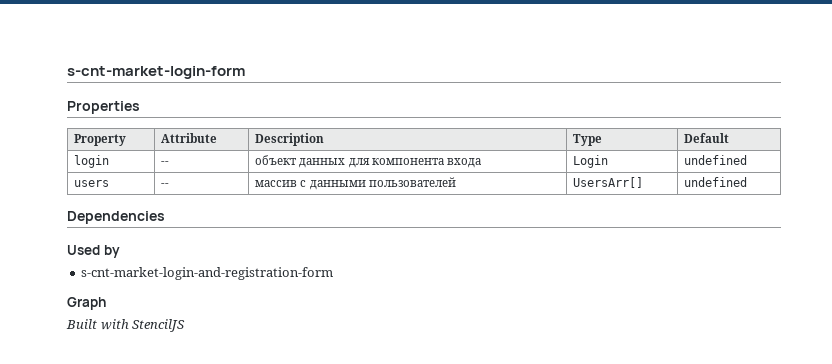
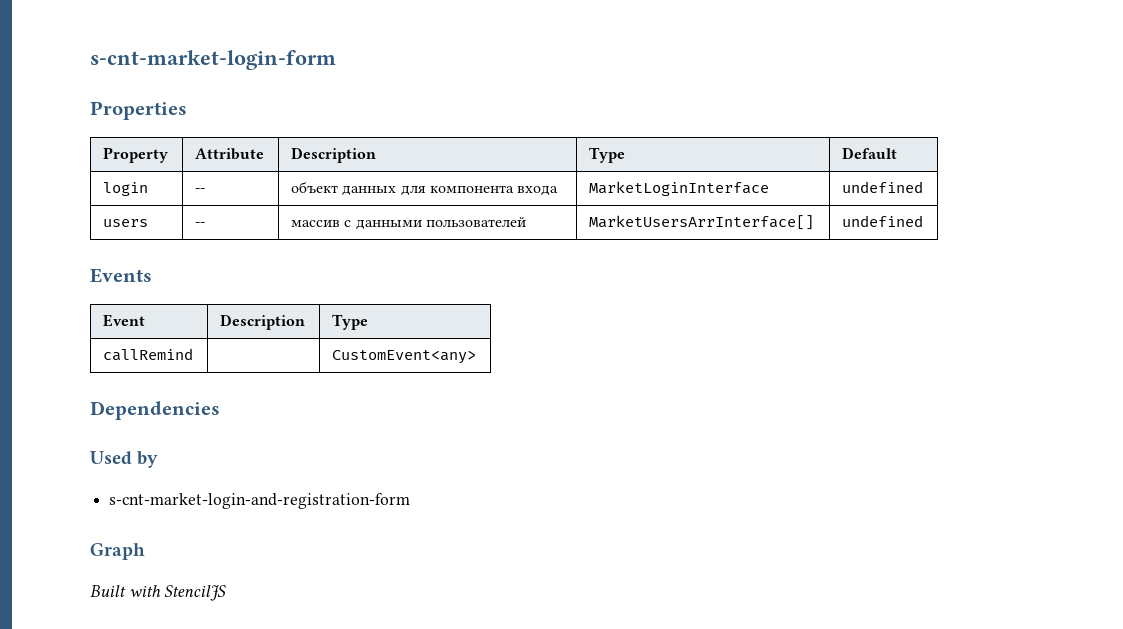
[573,155,609,168] Login -> [589,181,770,196] MarketLoginInterface
[573,177,644,188] [684,177,748,187] UsersArr[] | undefined -> [589,215,815,230] [842,215,924,227] [90,268,152,283] [103,314,146,327] [220,314,306,330] [332,314,369,330] [103,348,194,361] [332,350,477,364] MarketUsersArrInterface[] | undefined // Events // Event | Description | Type // callRemind | | CustomEvent<any>

